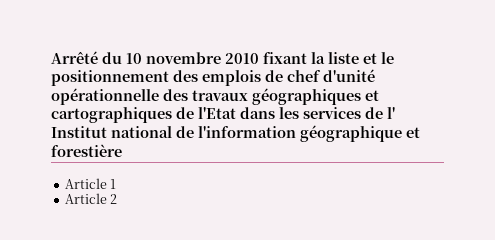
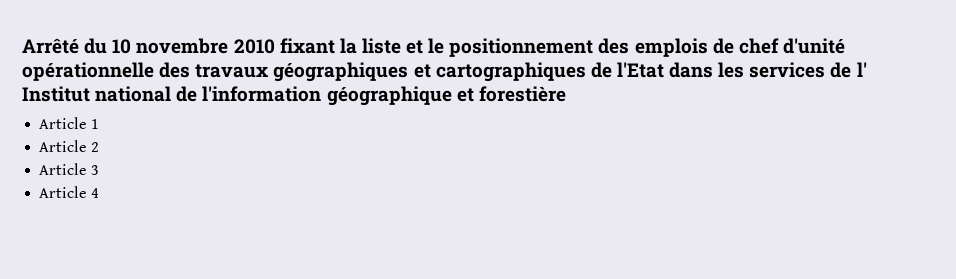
(118, 199) none -> [39,163,100,175] [39,186,100,198] // Article 3 // Article 4

